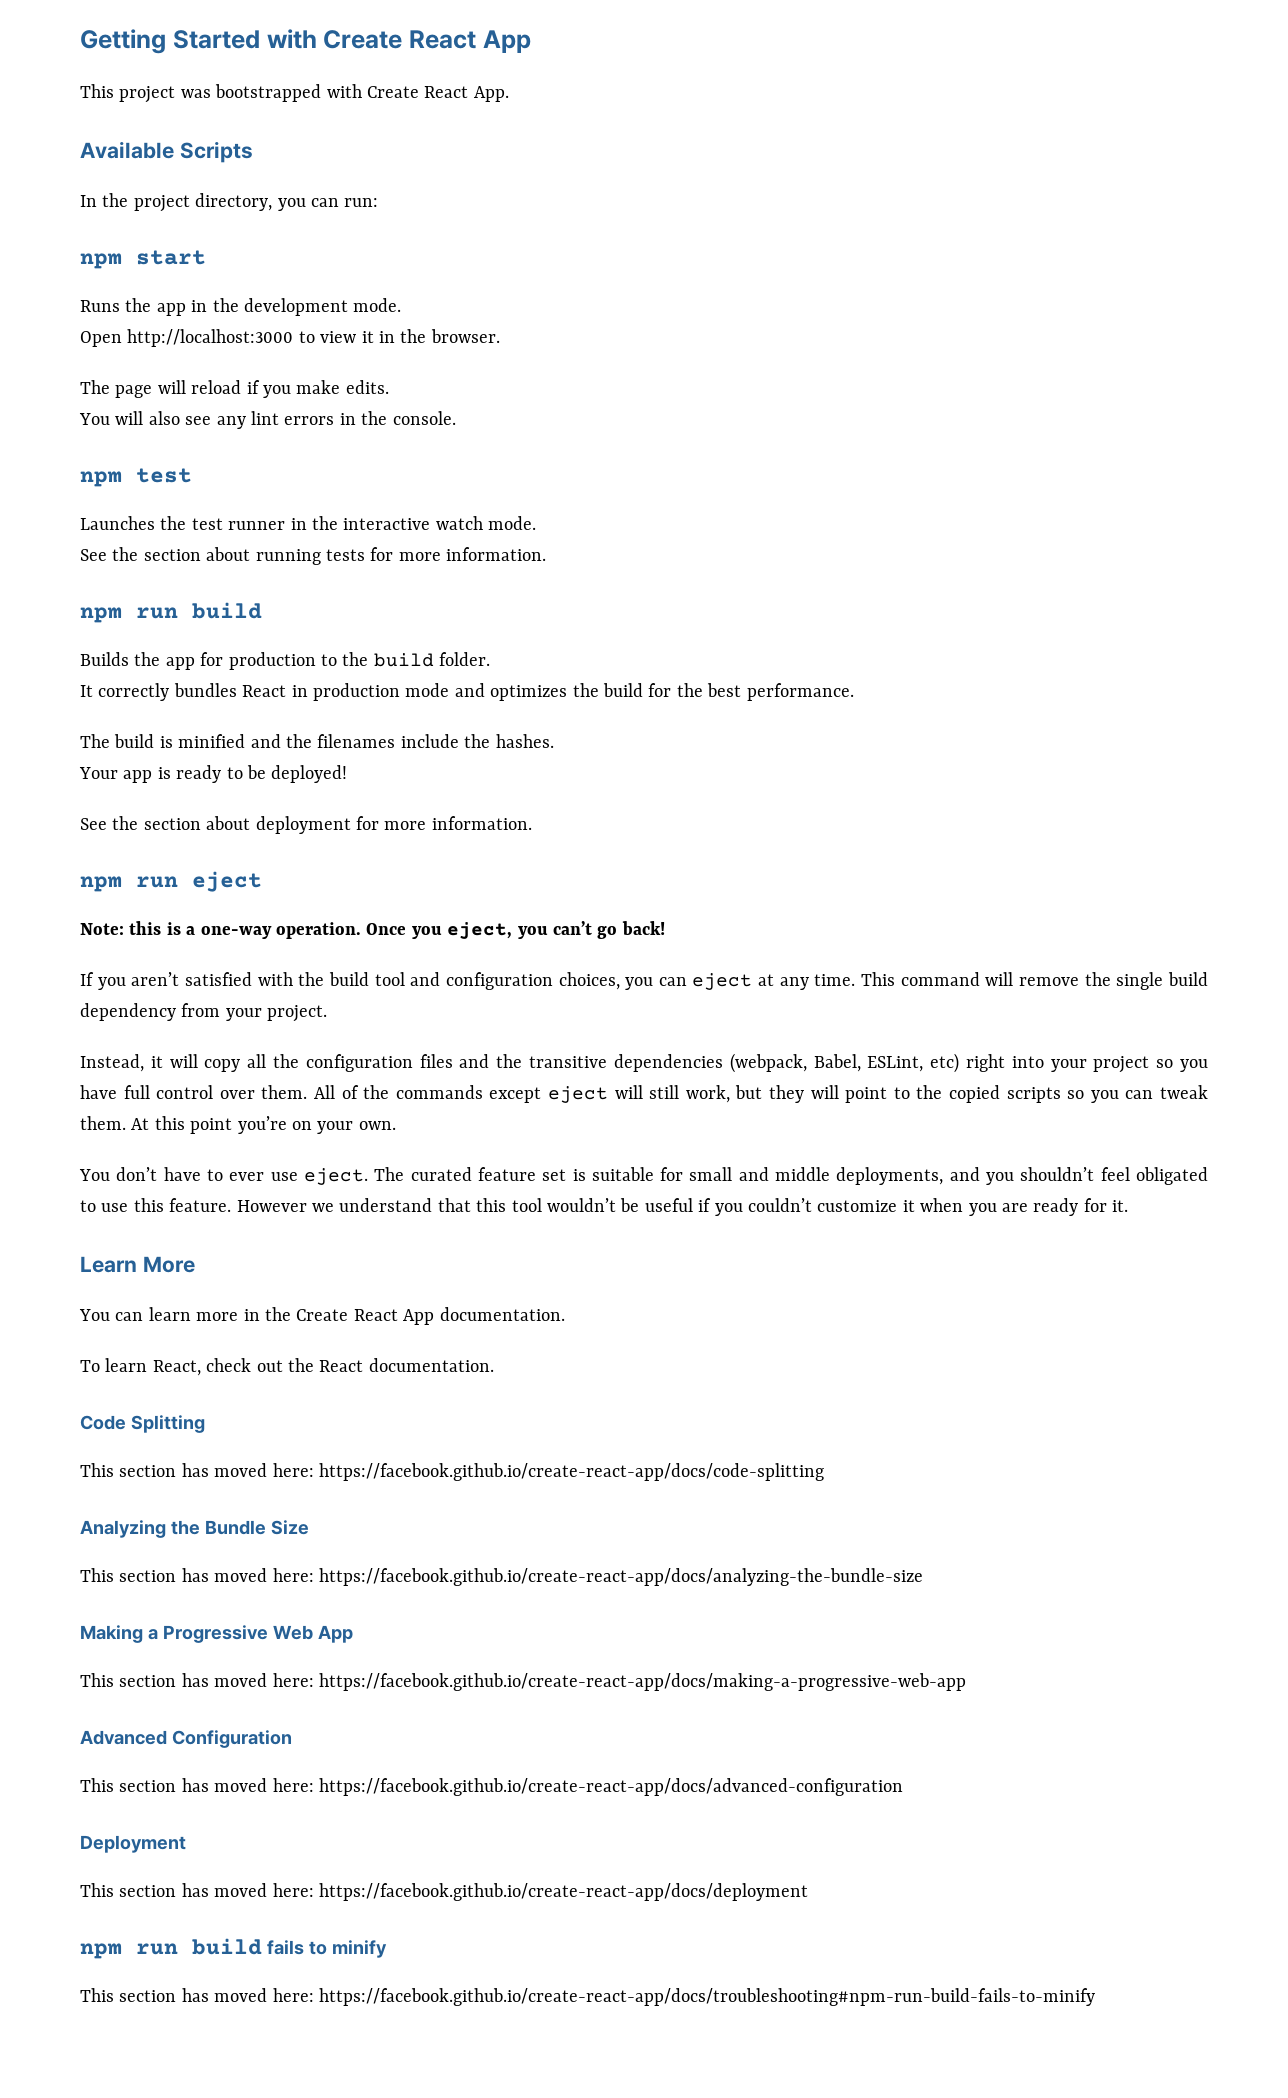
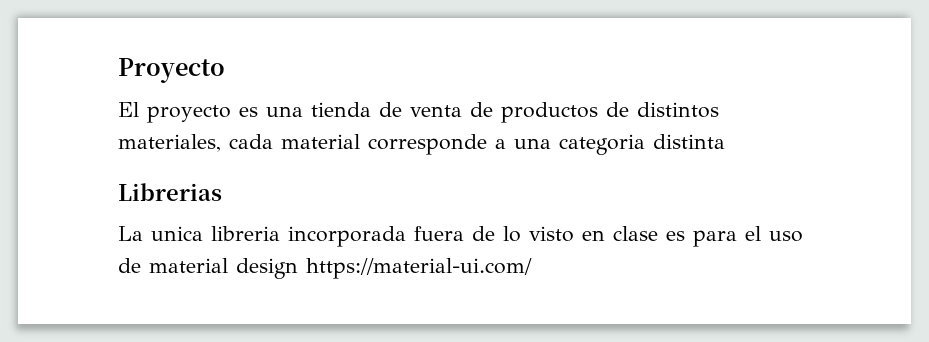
[80,29,531,54] [80,84,509,103] [80,141,253,163] [80,193,379,212] [80,250,206,269] [80,298,402,316] [80,329,500,347] [80,380,389,398] [79,411,456,429] [80,468,192,487] [80,516,537,530] [80,547,547,565] [80,602,262,623] [80,652,491,670] [80,683,854,701] [80,734,554,748] [79,765,348,783] [80,816,532,834] [80,871,262,892] [80,921,665,939] [80,972,1209,990] [80,1003,328,1022] [80,1053,1209,1073] [80,1085,1208,1103] [80,1116,396,1134] [79,1167,1209,1185] [80,1198,1129,1216] [80,1256,195,1273] [79,1307,565,1325] [80,1358,494,1376] [80,1415,205,1433] [80,1463,824,1481] [80,1520,309,1538] [80,1568,923,1586] [80,1625,353,1643] [80,1673,966,1691] [80,1730,292,1748] [80,1778,903,1796] [80,1835,186,1853] [80,1883,808,1901] [80,1938,387,1959] [80,1988,1095,2006] Getting Started with Create React App // This project was bootstrapped with Create React App. // Available Scripts // In the project directory, you can run: // npm start // Runs the app in the development mode. // Open http://localhost:3000 to view it in the browser. // The page will reload if you make edits. // You will also see any lint errors in the console. // npm test // Launches the test runner in the interactive watch mode. // See the section about running tests for more information. // npm run build // Builds the app for production to the build folder. // It correctly bundles React in production mode and optimizes the build for the best performance. // The build is minified and the filenames include the hashes. // Your app is ready to be deployed! // See the section about deployment for more information. // npm run eject // Note: this is a one-way operation. Once you eject, you can’t go back! // If you aren’t satisfied with the build tool and configuration choices, you can eject at any time. This command will remove the single build dependency from your project. // Instead, it will copy all the configuration files and the transitive dependencies (webpack, Babel, ESLint, etc) right into your project so you have full control over them. All of the commands except eject will still work, but they will point to the copied scripts so you can tweak them. At this point you’re on your own. // You don’t have to ever use eject. The curated feature set is suitable for small and middle deployments, and you shouldn’t feel obligated to use this feature. However we understand that this tool wouldn’t be useful if you couldn’t customize it when you are ready for it. // Learn More // You can learn more in the Create React App documentation. // To learn React, check out the React documentation. // Code Splitting // This section has moved here: https://facebook.github.io/create-react-app/docs/code-splitting // Analyzing the Bundle Size // This section has moved here: https://facebook.github.io/create-react-app/docs/analyzing-the-bundle-size // Making a Progressive Web App // This section has moved here: https://facebook.github.io/create-react-app/docs/making-a-progressive-web-app // Advanced Configuration // This section has moved here: https://facebook.github.io/create-react-app/docs/advanced-configuration // Deployment // This section has moved here: https://facebook.github.io/create-react-app/docs/deployment // npm run build fails to minify // This section has moved here: https://facebook.github.io/create-react-app/docs/troubleshooting#npm-run-build-fails-to-minify -> [118,58,225,83] [118,102,719,123] [118,134,725,155] [118,183,222,201] [118,226,803,247] [118,258,532,279] Proyecto // El proyecto es una tienda de venta de productos de distintos materiales, cada material corresponde a una categoria distinta // Librerias // La unica libreria incorporada fuera de lo visto en clase es para el uso de material design https://material-ui.com/

